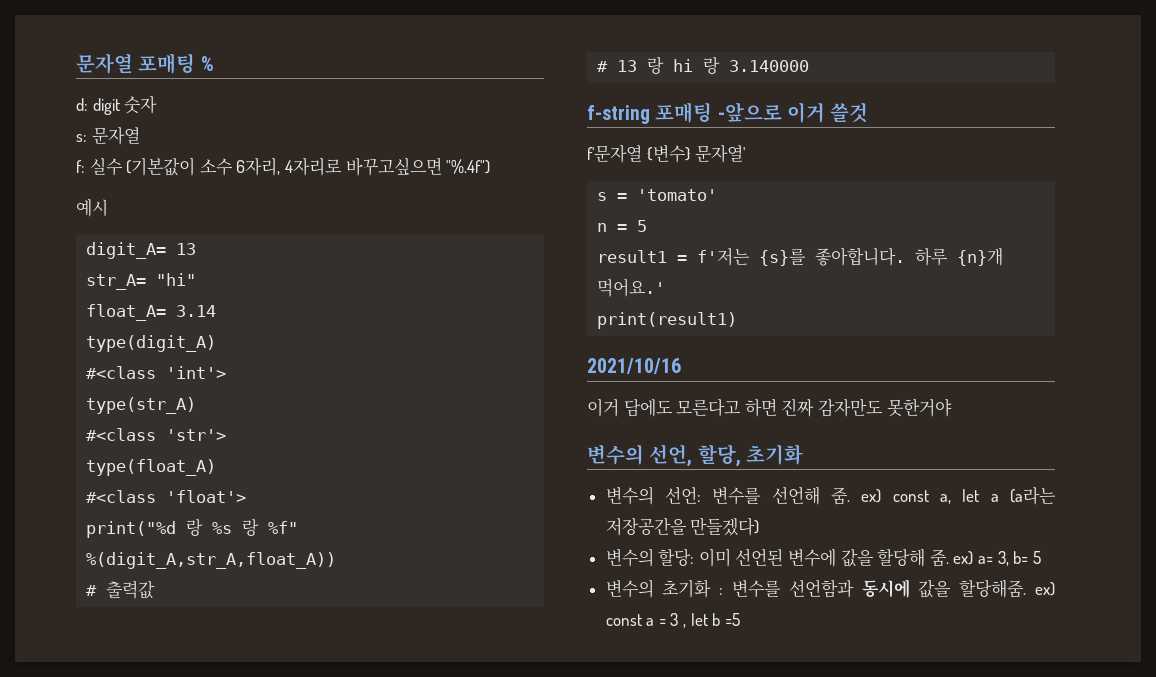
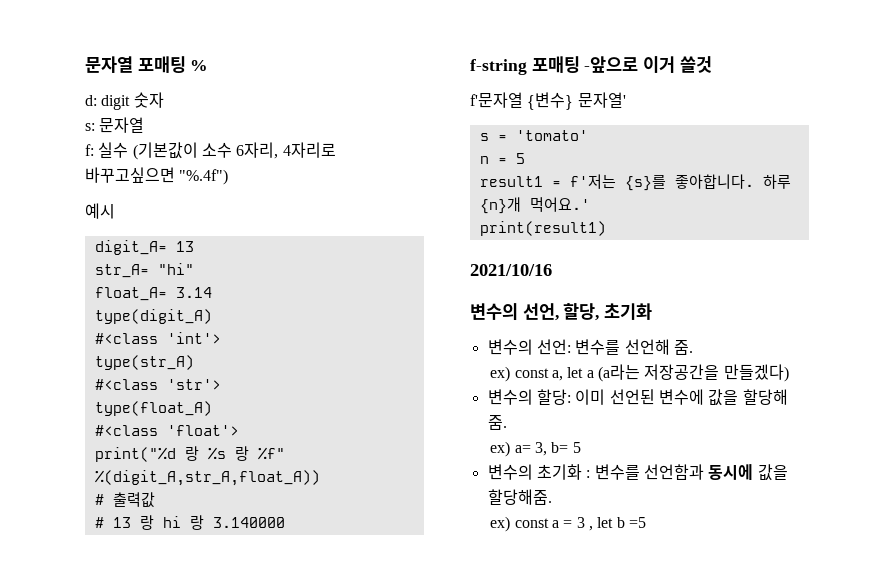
[587,398,952,417] // 이거 담에도 모른다고 하면 진짜 감자만도 못한거야 -> (552, 270) none
(851, 496) none -> (693, 347) //
(949, 558) none -> (507, 422) //
(1027, 588) none -> (552, 497) //

